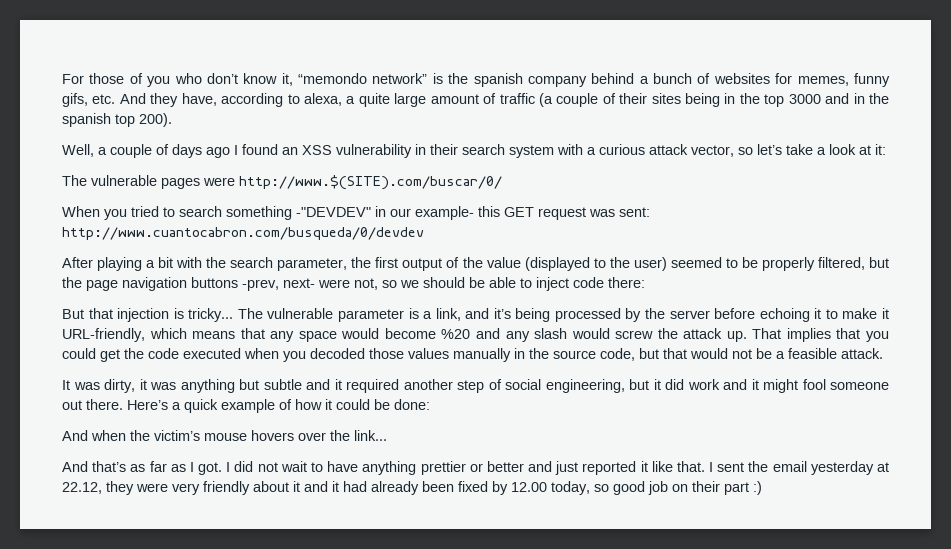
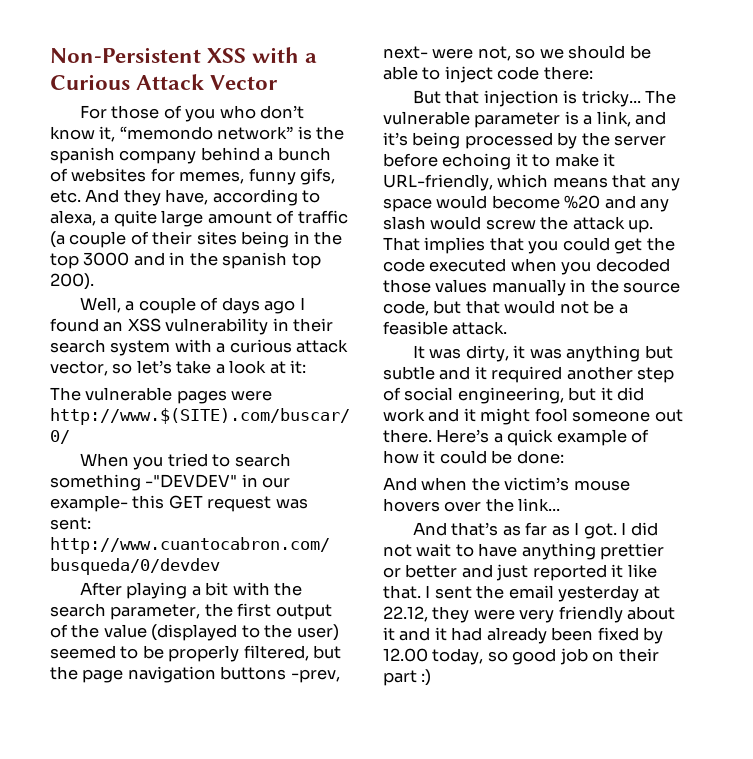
(62, 79) none -> [50,47,318,63] [50,74,279,90] Non-Persistent XSS with a Curious Attack Vector //

